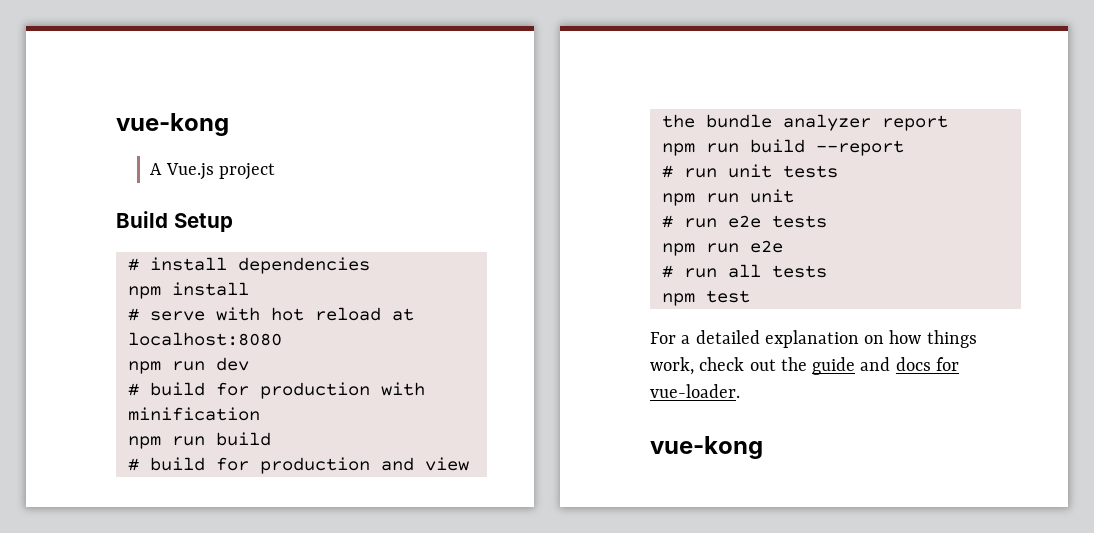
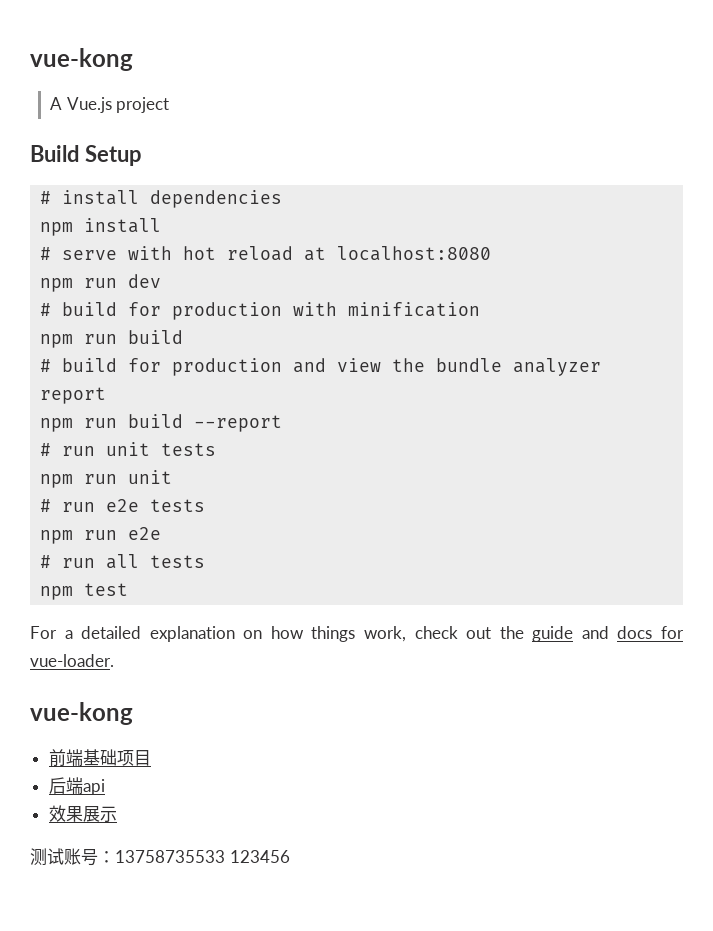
(763, 447) none -> [48,749,151,767] [48,777,105,795] [48,805,117,822] [30,848,290,866] // 前端基础项目 // 后端api // 效果展示 // 测试账号：13758735533 123456

